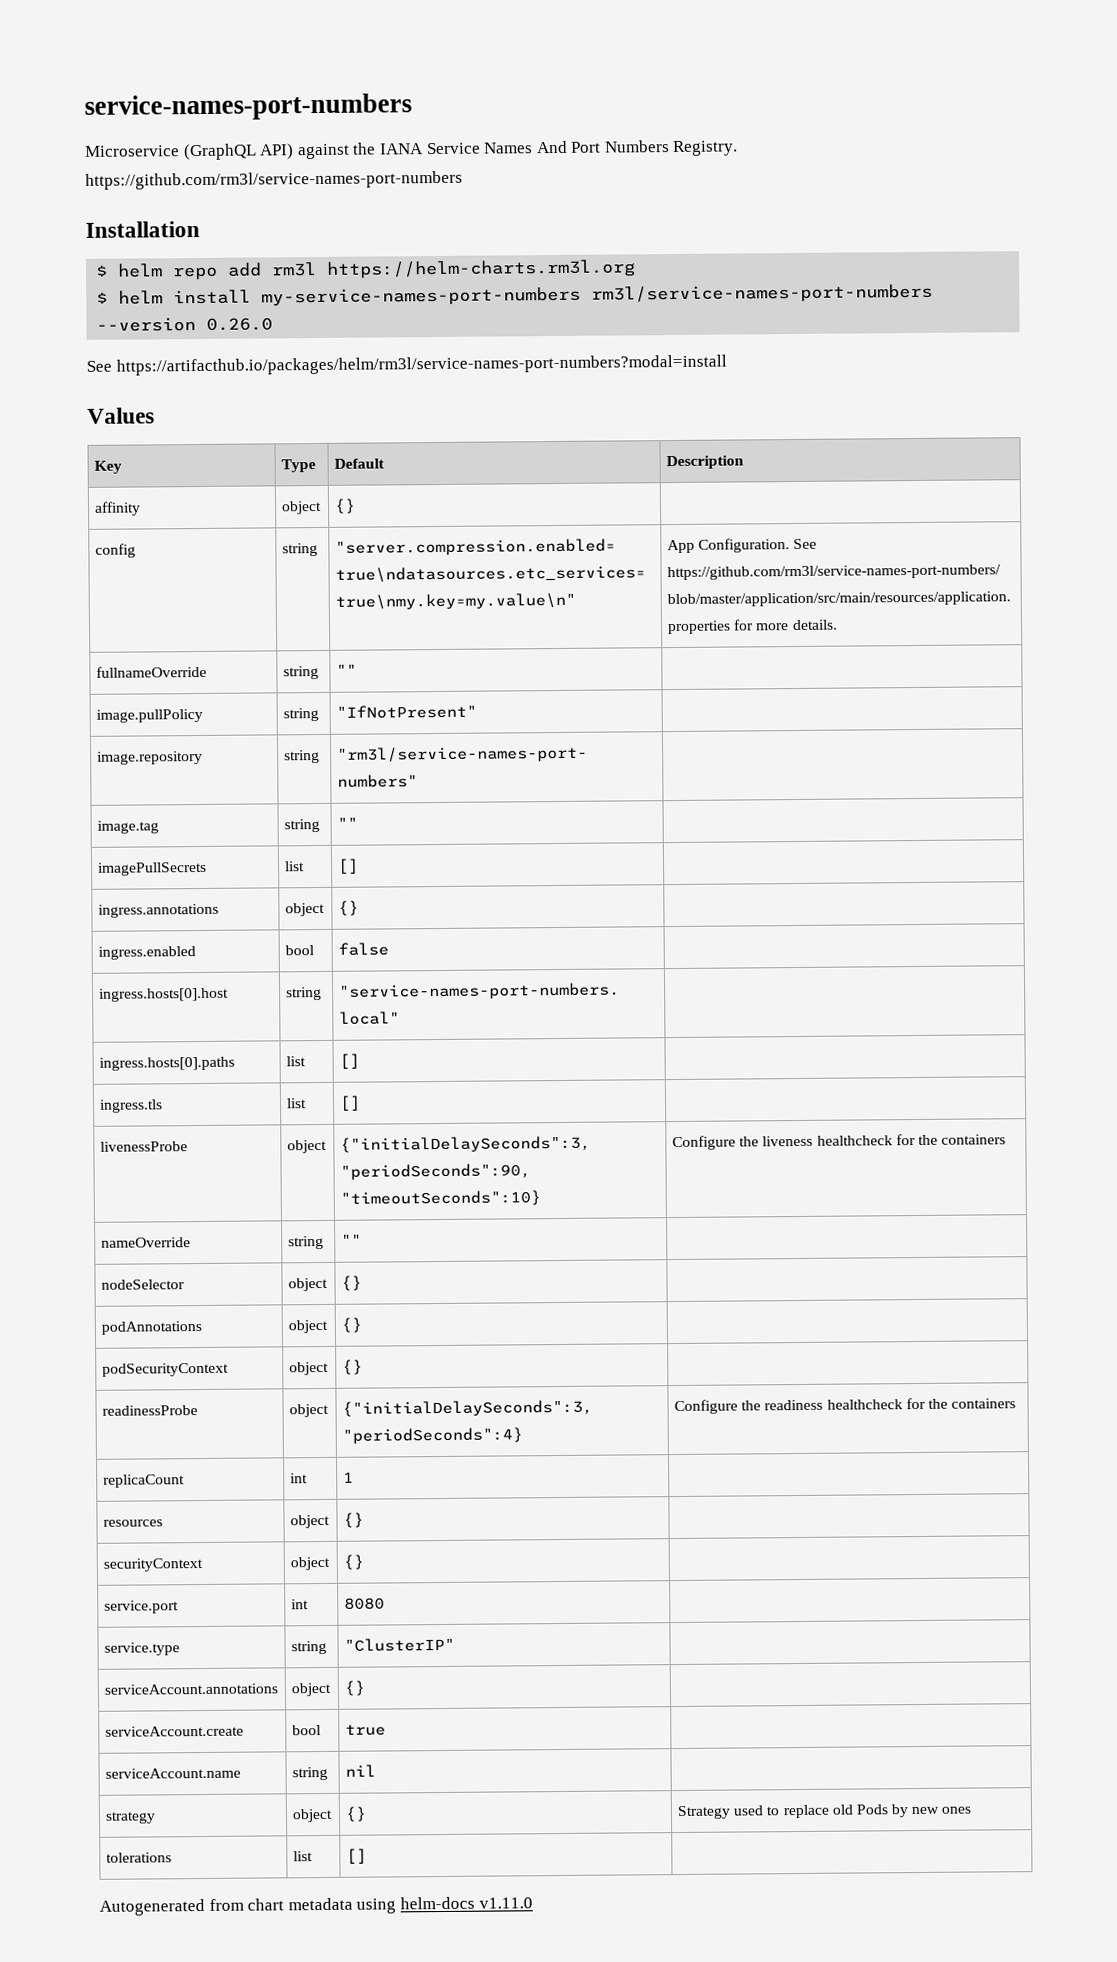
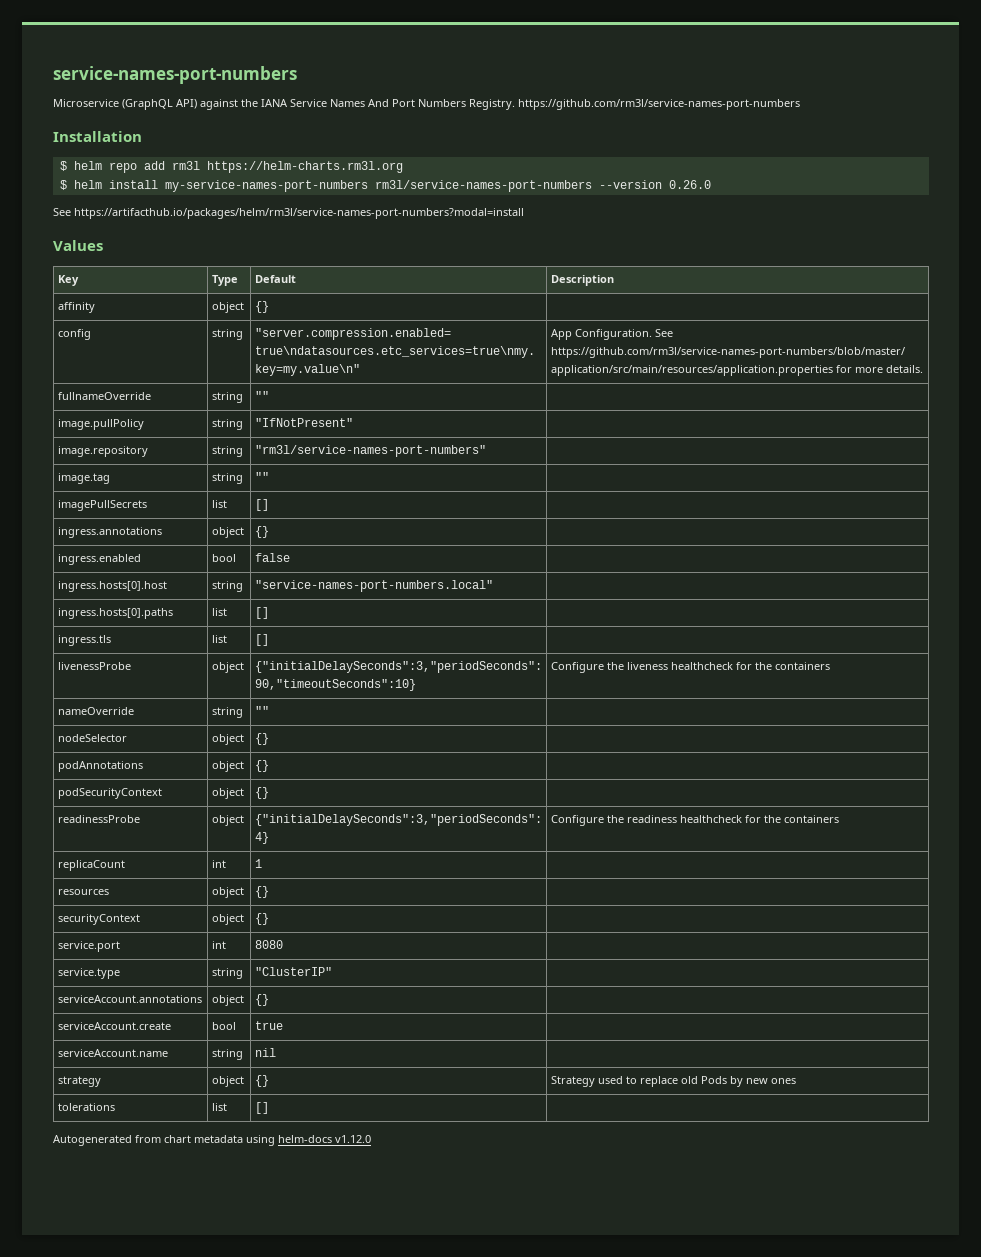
[478,1897,533,1909] v1.11.0 -> [335,1135,371,1143] v1.12.0

